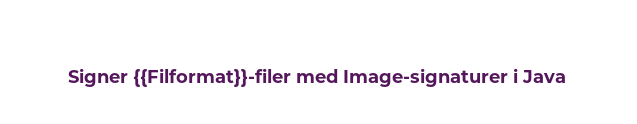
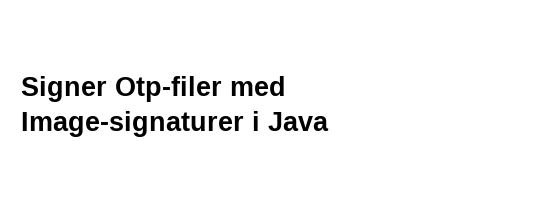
[133,68,291,87] {{Filformat}}-filer -> [115,76,222,102] Otp-filer

